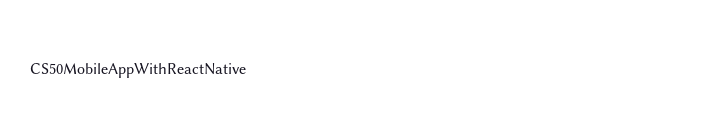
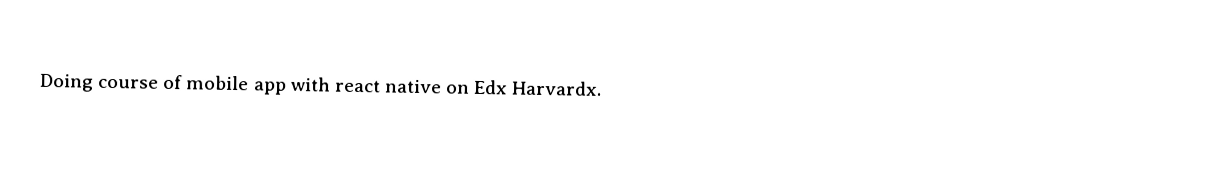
[30,63,246,78] CS50MobileAppWithReactNative -> [39,73,603,96] Doing course of mobile app with react native on Edx Harvardx.

